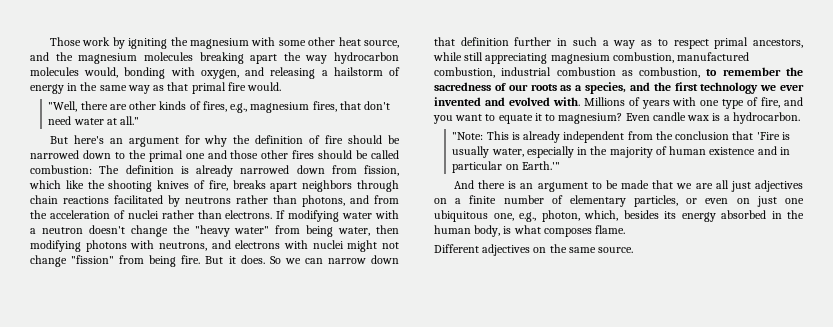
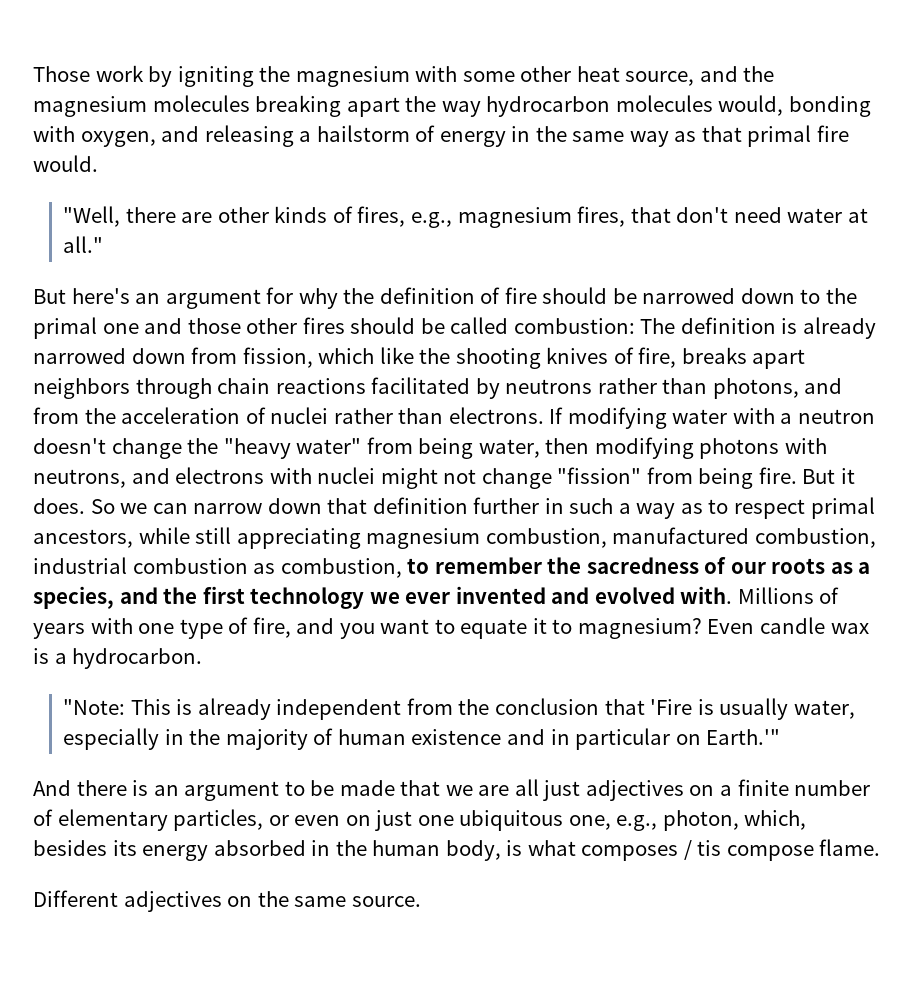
(592, 232) none -> [683,840,814,861] / tis compose

